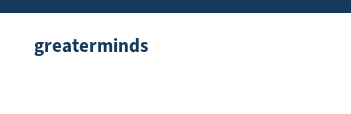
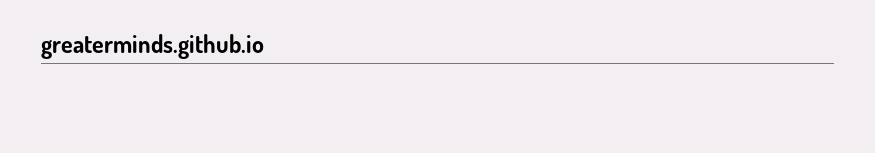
[34,38,148,56] greaterminds -> [41,34,264,59] greaterminds.github.io

